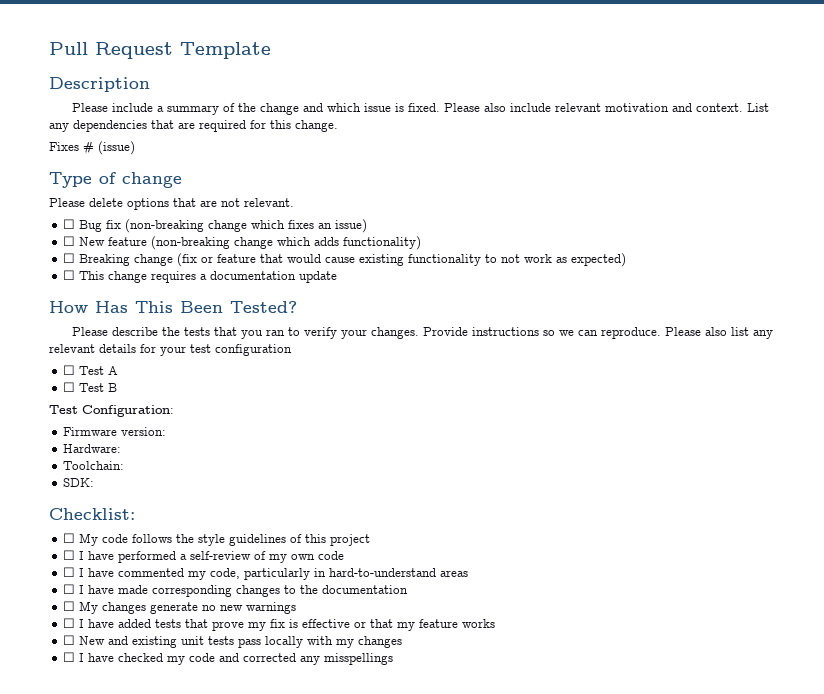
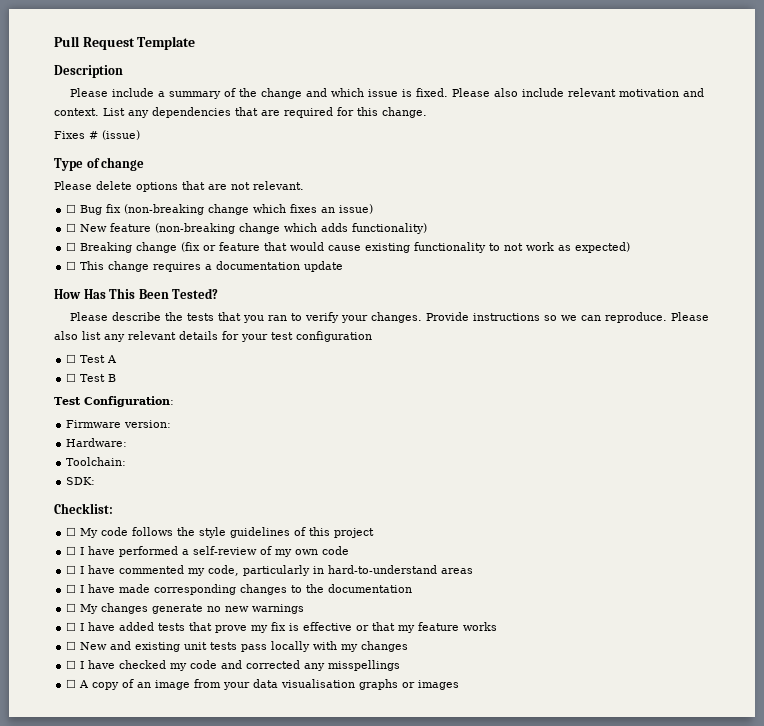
(394, 659) none -> [66,679,460,690] // ☐ A copy of an image from your data visualisation graphs or images

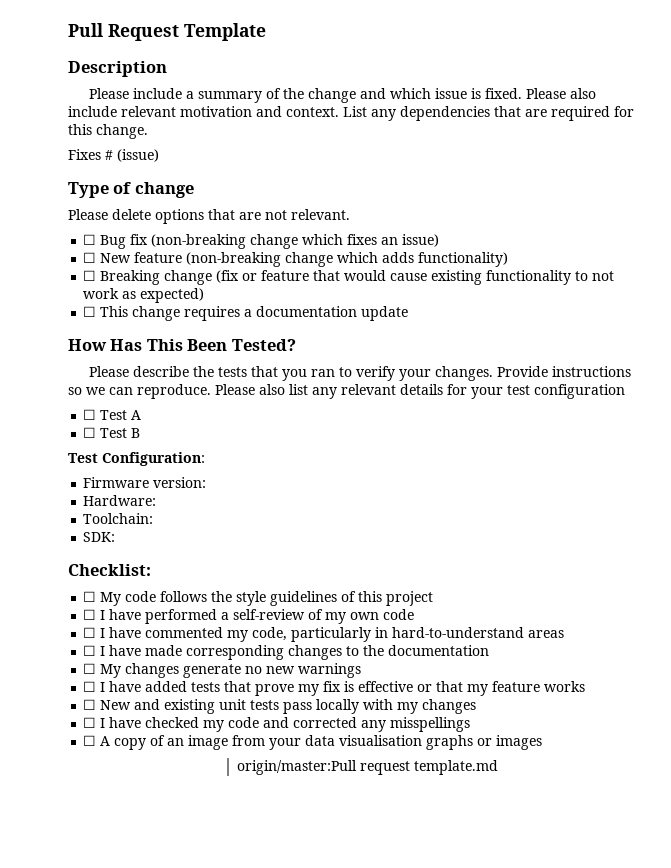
(460, 685) none -> [236,760,498,775] // origin/master:Pull request template.md

